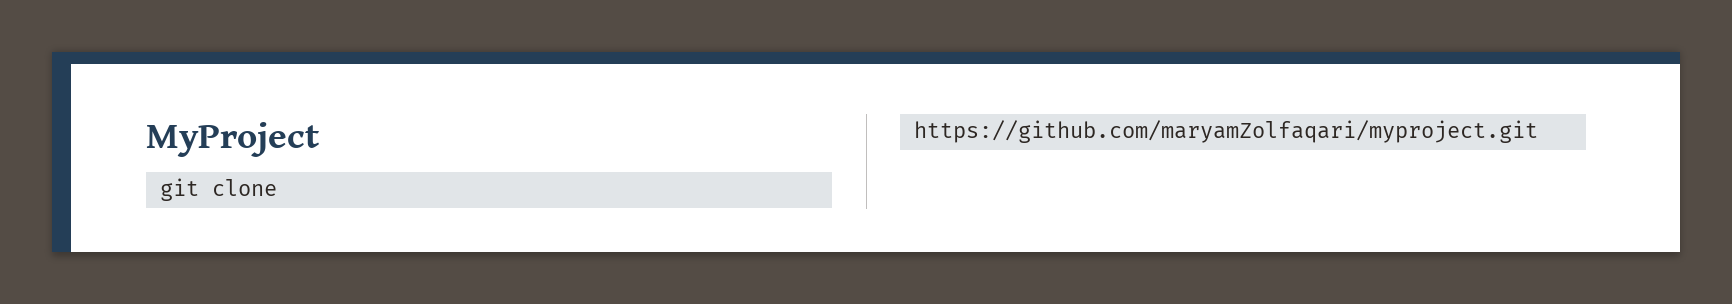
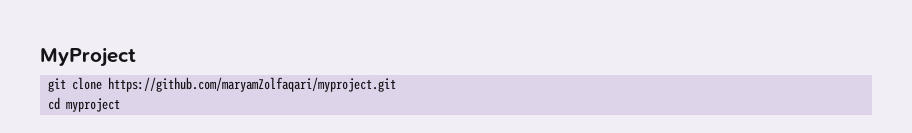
(1539, 131) none -> [48,97,121,112] // cd myproject

